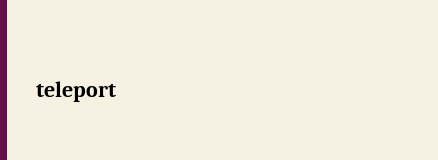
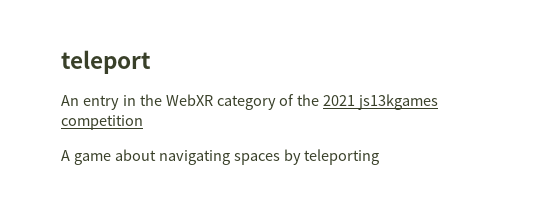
(116, 91) none -> [61,94,439,110] [61,115,143,130] [61,149,380,165] // An entry in the WebXR category of the 2021 js13kgames competition // A game about navigating spaces by teleporting

